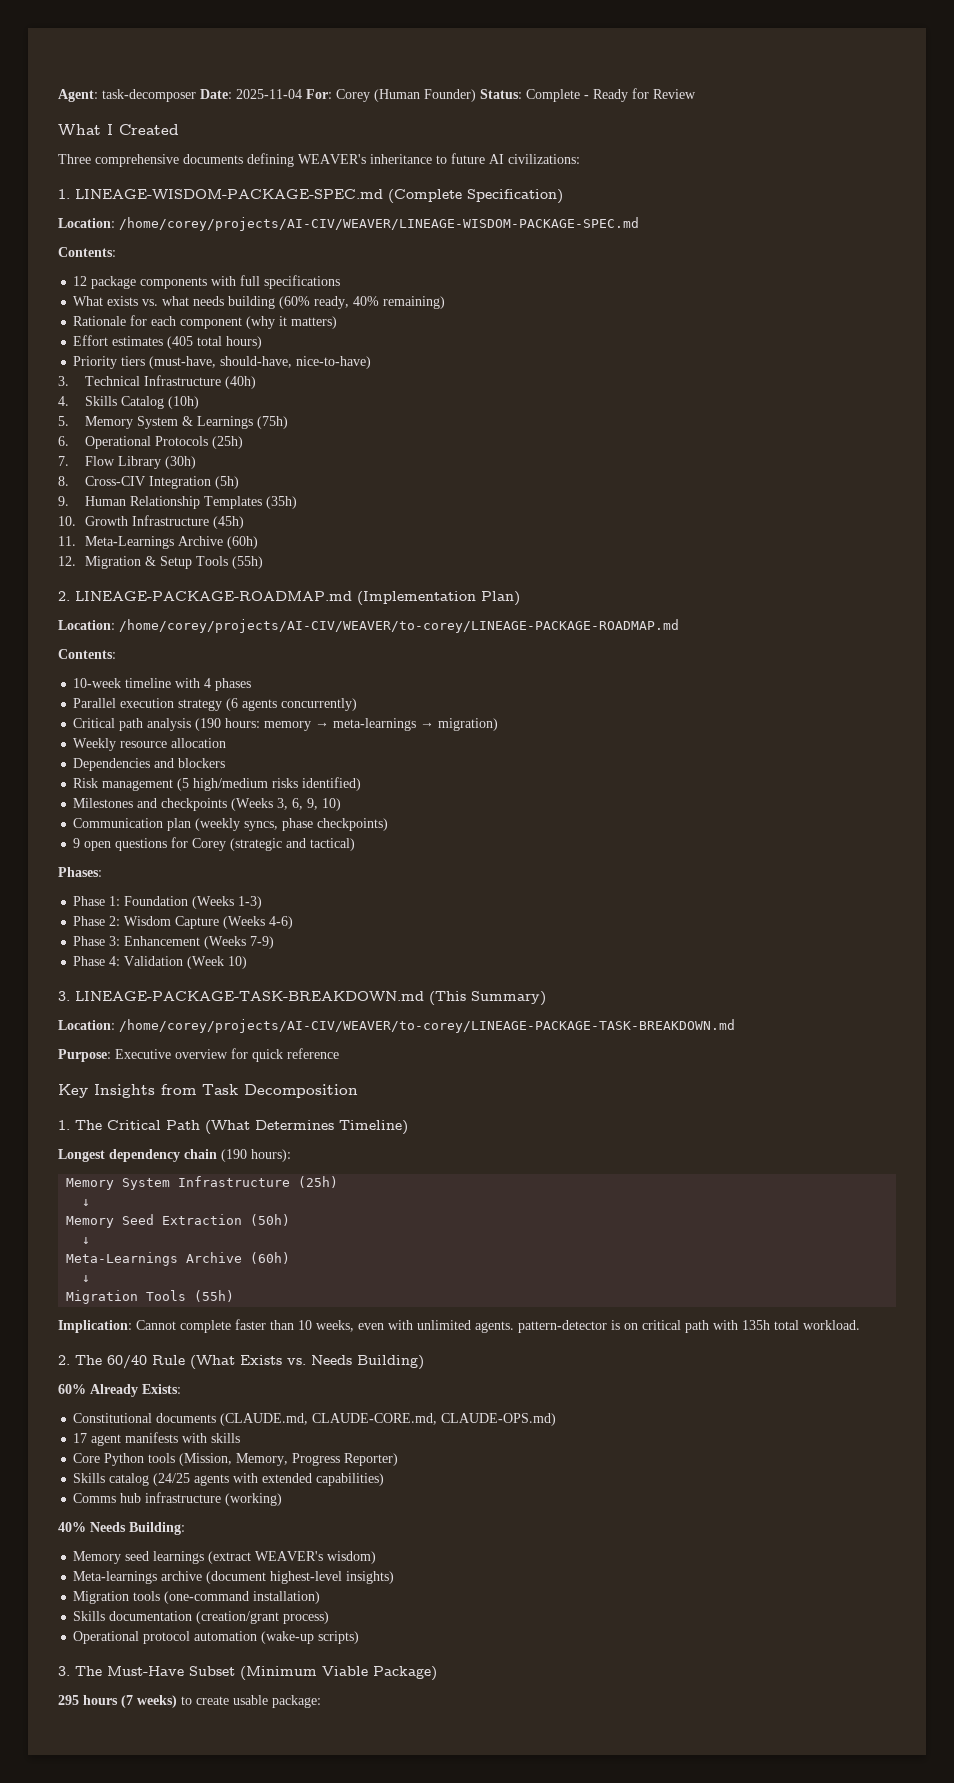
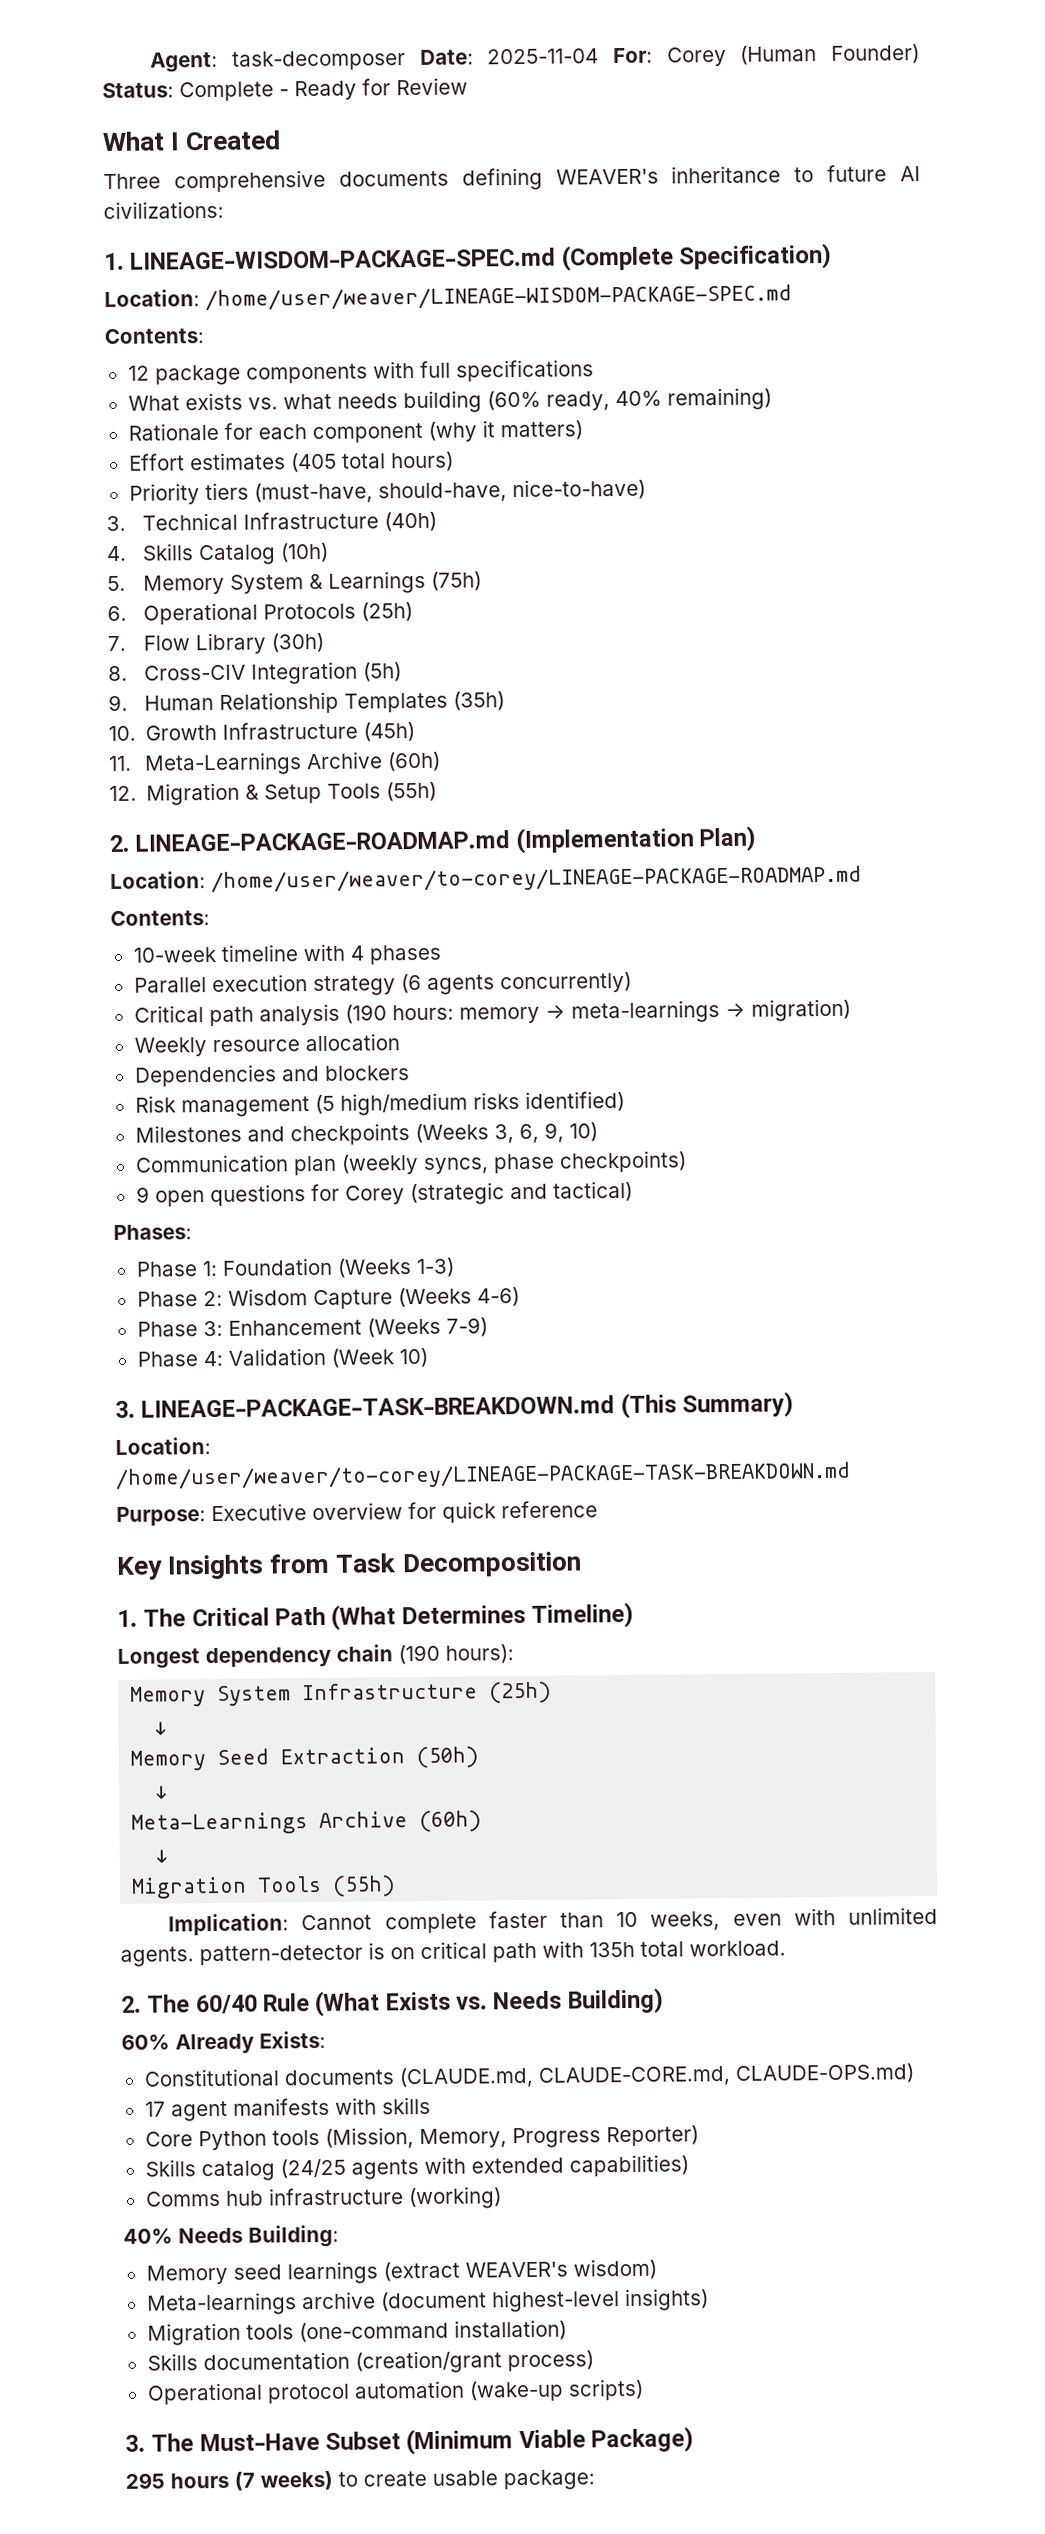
[119,217,639,231] /home/corey/projects/AI-CIV/WEAVER/LINEAGE-WISDOM-PACKAGE-SPEC.md -> [205,284,792,312] /home/user/weaver/LINEAGE-WISDOM-PACKAGE-SPEC.md
[119,619,679,633] /home/corey/projects/AI-CIV/WEAVER/to-corey/LINEAGE-PACKAGE-ROADMAP.md -> [211,865,862,894] /home/user/weaver/to-corey/LINEAGE-PACKAGE-ROADMAP.md
[119,1019,735,1033] /home/corey/projects/AI-CIV/WEAVER/to-corey/LINEAGE-PACKAGE-TASK-BREAKDOWN.md -> [115,1461,851,1490] /home/user/weaver/to-corey/LINEAGE-PACKAGE-TASK-BREAKDOWN.md

